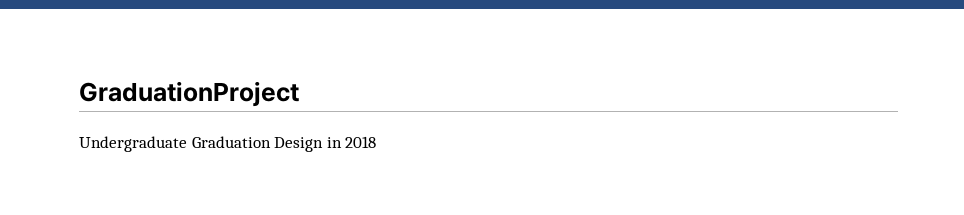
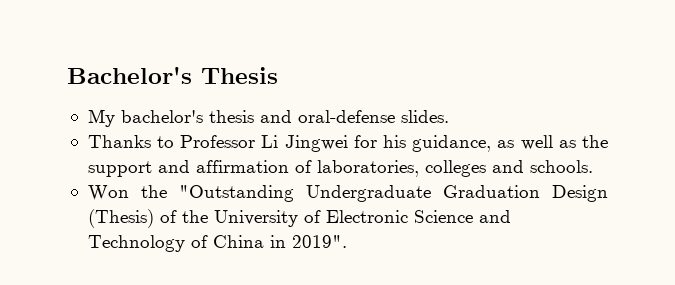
[79,81,299,107] [79,136,377,152] GraduationProject // Undergraduate Graduation Design in 2018 -> [67,66,278,84] [87,109,449,127] [87,135,608,152] [87,160,593,177] [87,185,608,202] [87,209,511,228] [87,235,347,252] Bachelor's Thesis // My bachelor's thesis and oral-defense slides. // Thanks to Professor Li Jingwei for his guidance, as well as the support and affirmation of laboratories, colleges and schools. // Won the "Outstanding Undergraduate Graduation Design (Thesis) of the University of Electronic Science and Technology of China in 2019".

